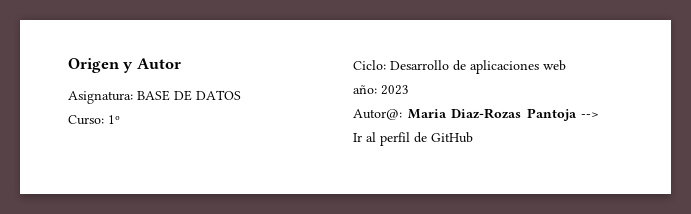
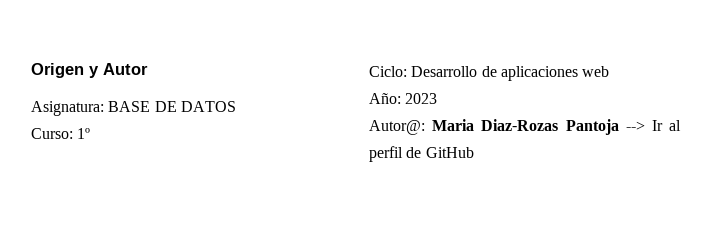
[353,85,377,94] año: -> [369,93,401,104] Año:

